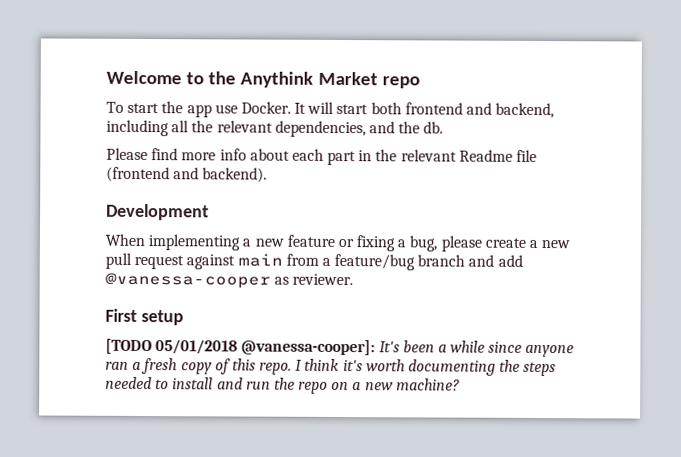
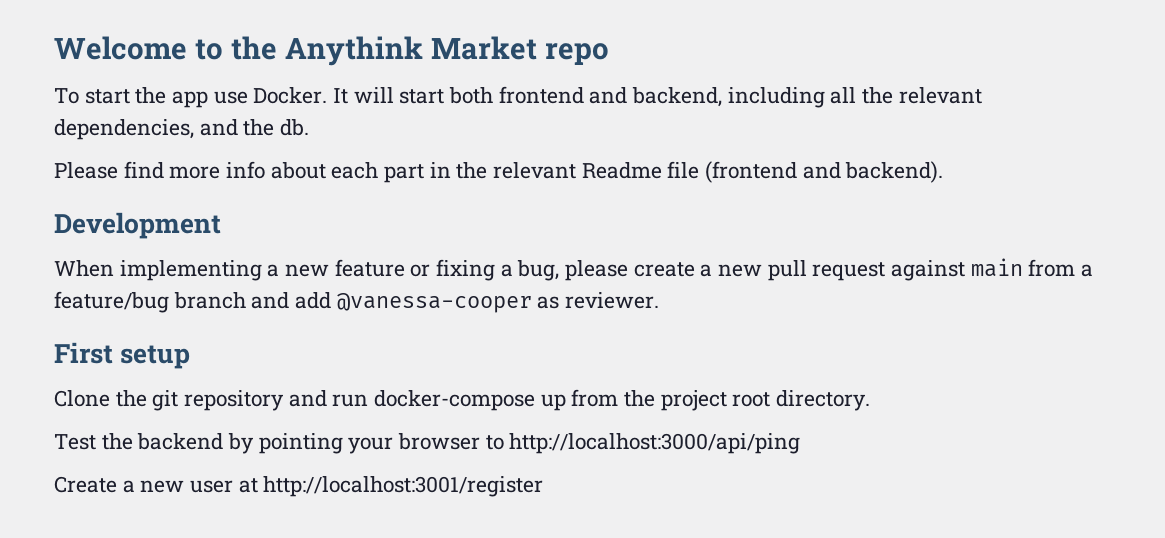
[105,338,575,358] [105,357,557,377] [105,376,460,394] [TODO 05/01/2018 @vanessa-cooper]: It's been a while since anyone ran a fresh copy of this repo. I think it's worth documenting the steps needed to install and run the repo on a new machine? -> [54,389,871,411] [54,433,801,454] [54,476,544,497] Clone the git repository and run docker-compose up from the project root directory. // Test the backend by pointing your browser to http://localhost:3000/api/ping // Create a new user at http://localhost:3001/register

